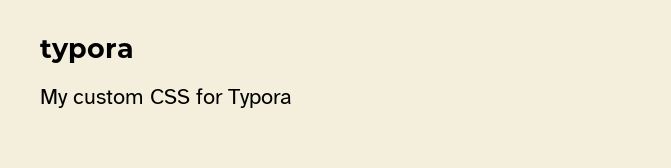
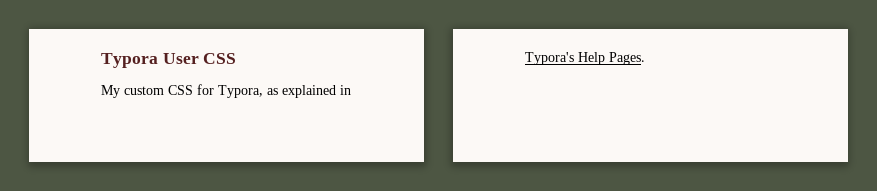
[40,40,134,63] typora -> [101,53,237,68] Typora User CSS
[228,89,292,108] Typora -> [218,85,351,98] [525,52,645,65] Typora, as explained in Typora's Help Pages.

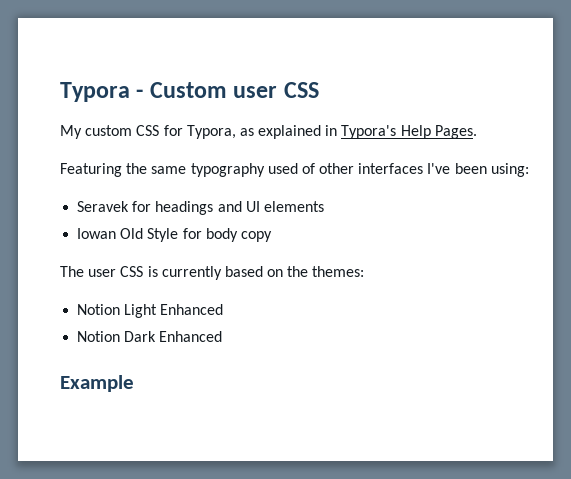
[162,53,199,64] User -> [136,82,278,98] - Custom user
(645, 58) none -> [60,163,529,177] [77,201,324,215] [77,228,272,242] [60,266,365,280] [77,304,224,318] [77,331,223,342] [60,375,134,392] // Featuring the same typography used of other interfaces I've been using: // Seravek for headings and UI elements // Iowan Old Style for body copy // The user CSS is currently based on the themes: // Notion Light Enhanced // Notion Dark Enhanced // Example

